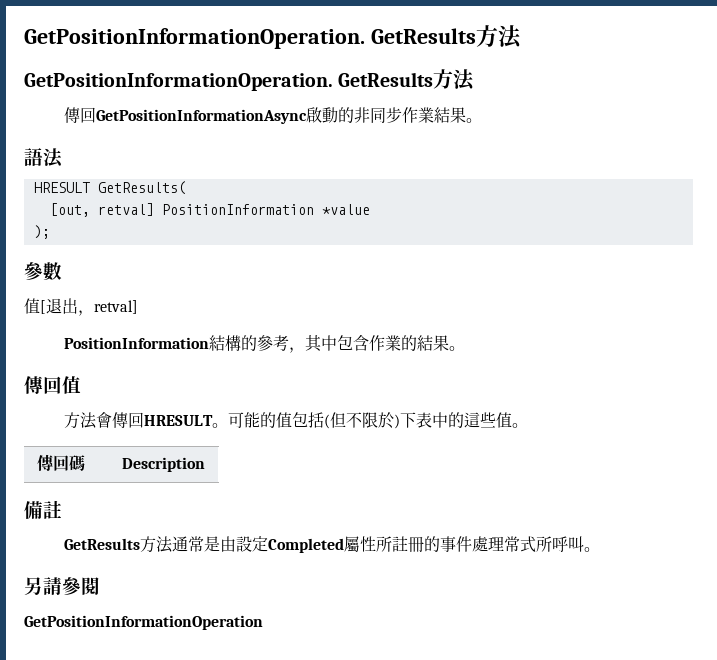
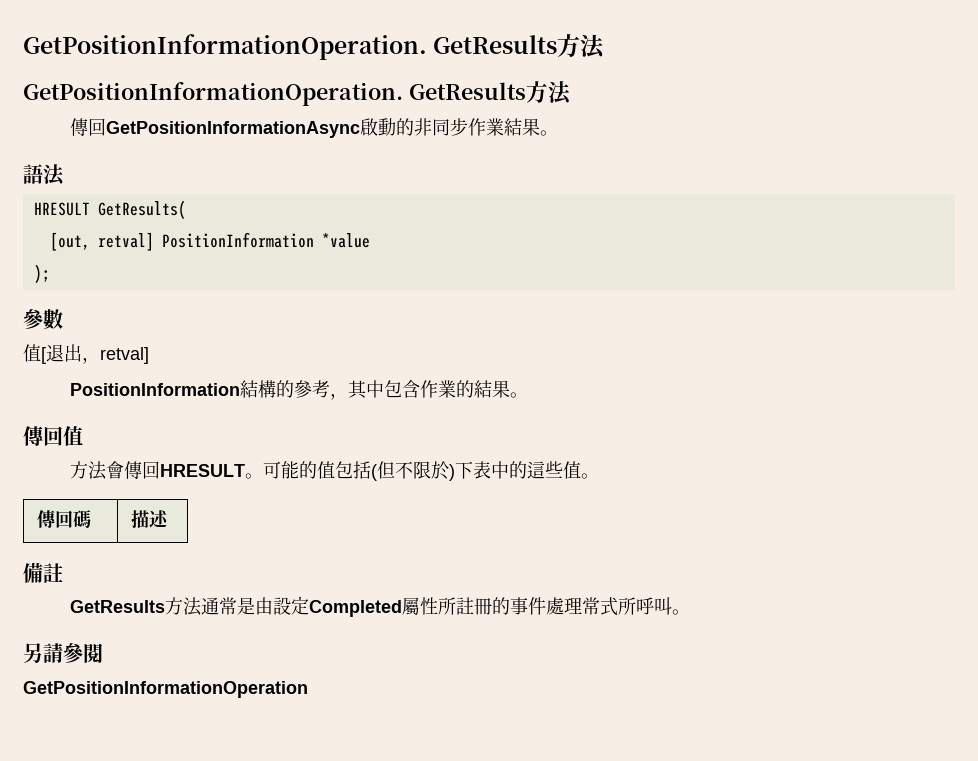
[121,457,205,472] Description -> [130,510,169,528] 描述

